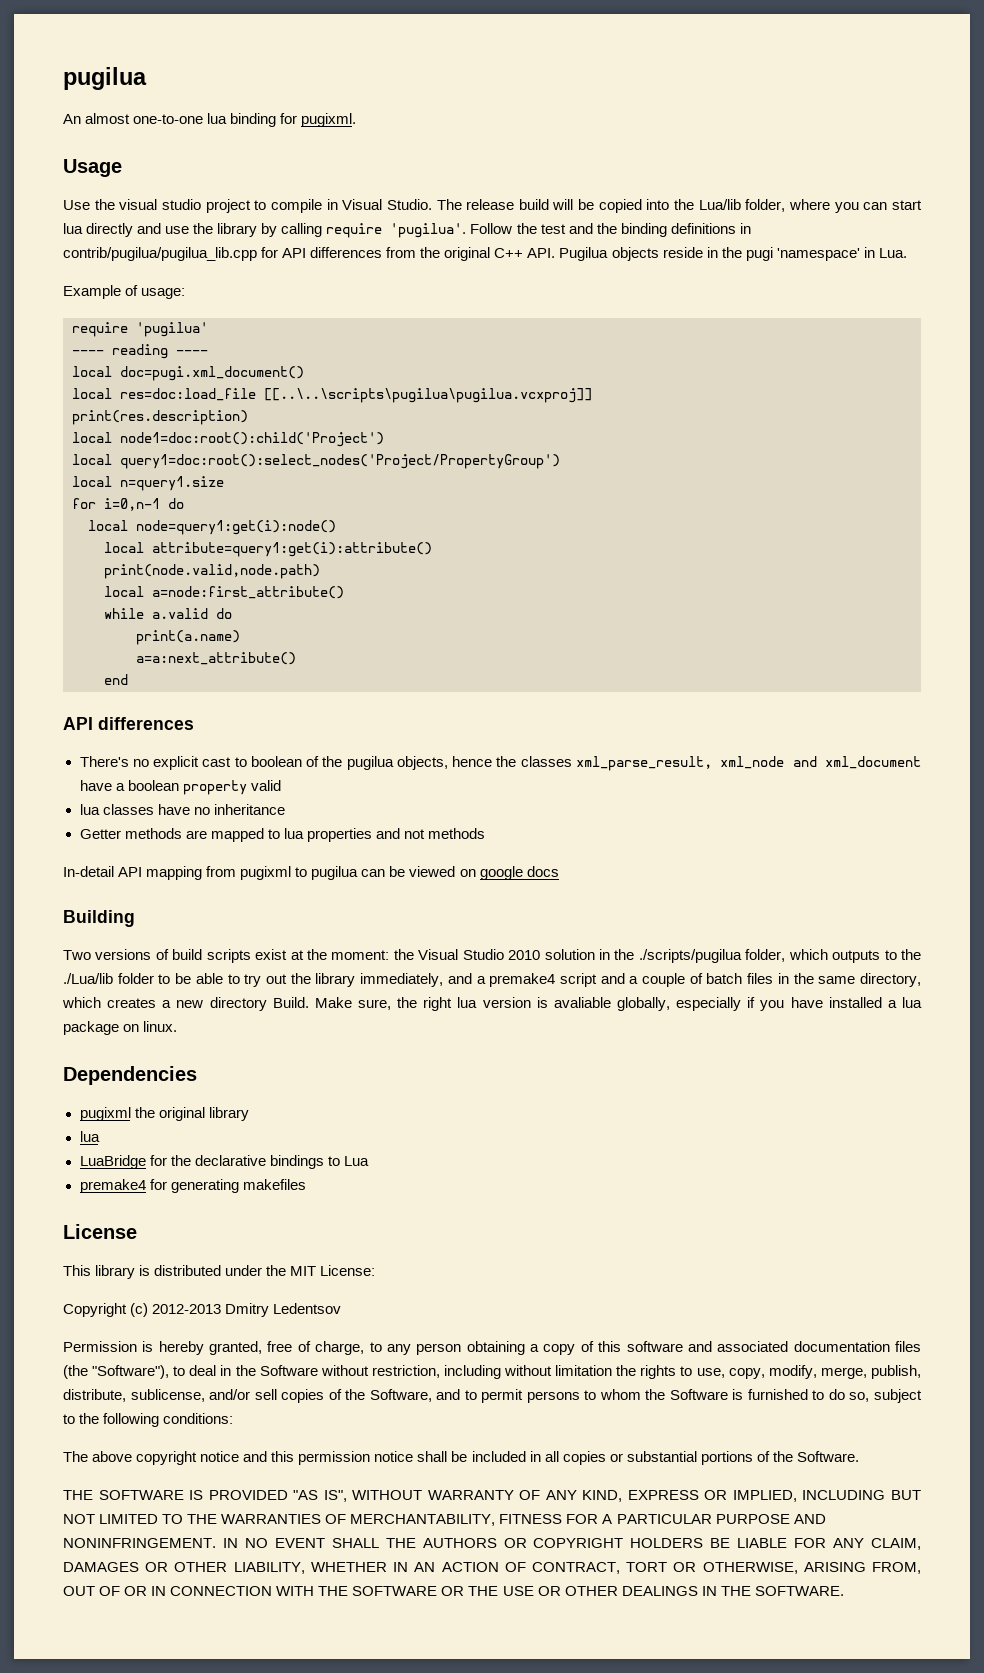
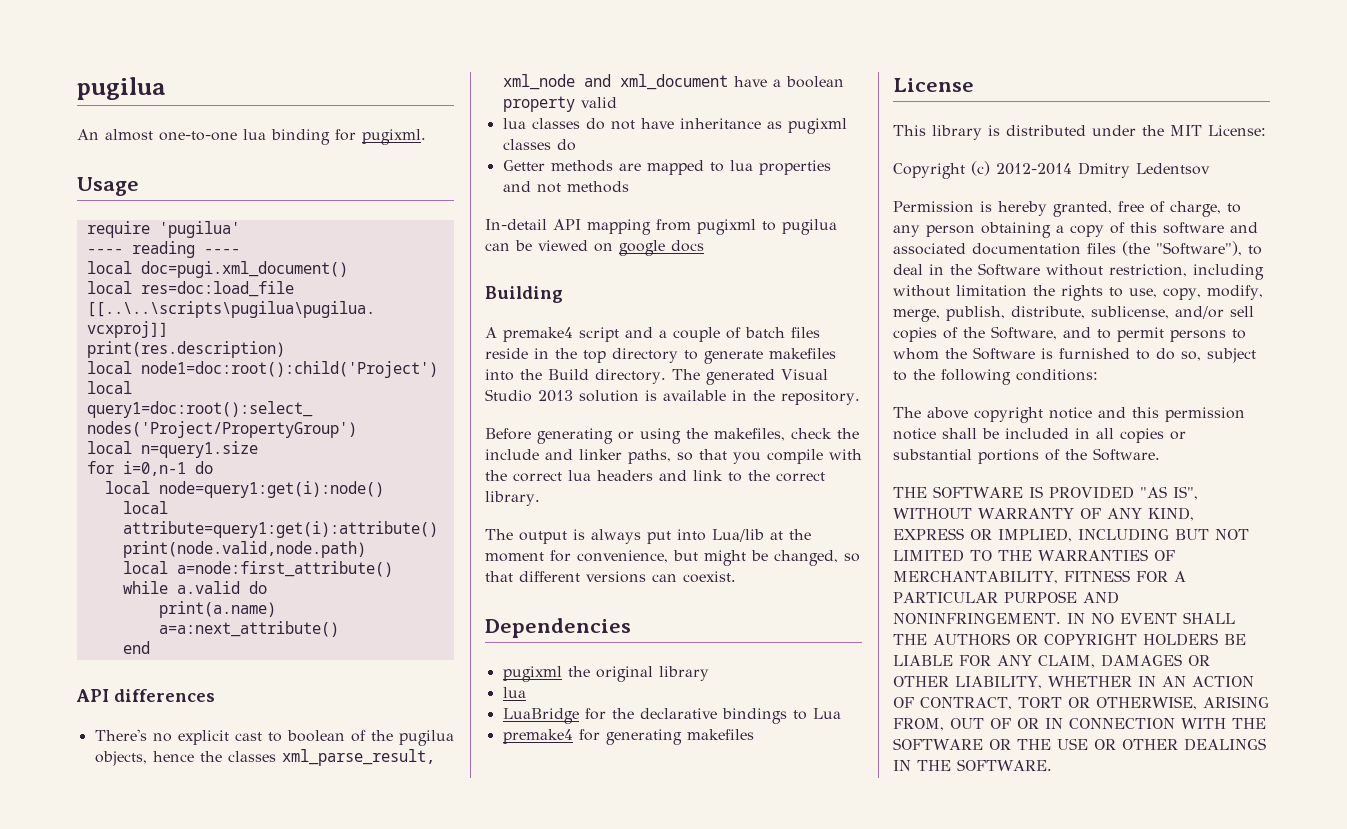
[63,199,923,213] [63,223,751,238] [63,247,907,261] [63,285,186,299] // Use the visual studio project to compile in Visual Studio. The release build will be copied into the Lua/lib folder, where you can start lua directly and use the library by calling require 'pugilua'. Follow the test and the binding definitions in contrib/pugilua/pugilua_lib.cpp for API differences from the original C++ API. Pugilua objects reside in the pugi 'namespace' in Lua. // Example of usage: -> (139, 186) none
[157,804,285,815] have no inheritance -> [585,118,847,134] [502,139,576,151] do not have inheritance as pugixml classes do
[63,949,922,963] [63,973,486,987] Two versions of build scripts exist at the moment: the Visual Studio 2010 solution in the ./scripts/pugilua folder, which outputs to the ./Lua/lib folder to be able to try out the library immediately, and a -> [485,327,497,338] A
[777,973,922,987] [62,997,922,1011] [63,1021,178,1035] in the same directory, which creates a new directory Build. Make sure, the right lua version is avaliable globally, especially if you have installed a lua package on linux. -> [485,348,836,364] [485,369,828,385] [485,389,860,405] [485,428,859,444] [485,449,862,464] [485,470,825,482] [485,491,540,506] [485,529,811,544] [485,550,860,566] [485,571,736,583] reside in the top directory to generate makefiles into the Build directory. The generated Visual Studio 2013 solution is available in the repository. // Before generating or using the makefiles, check the include and linker paths, so that you compile with the correct lua headers and link to the correct library. // The output is always put into Lua/lib at the moment for convenience, but might be changed, so that different versions can coexist.
[152,1304,222,1314] 2012-2013 -> [996,163,1072,175] 2012-2014

